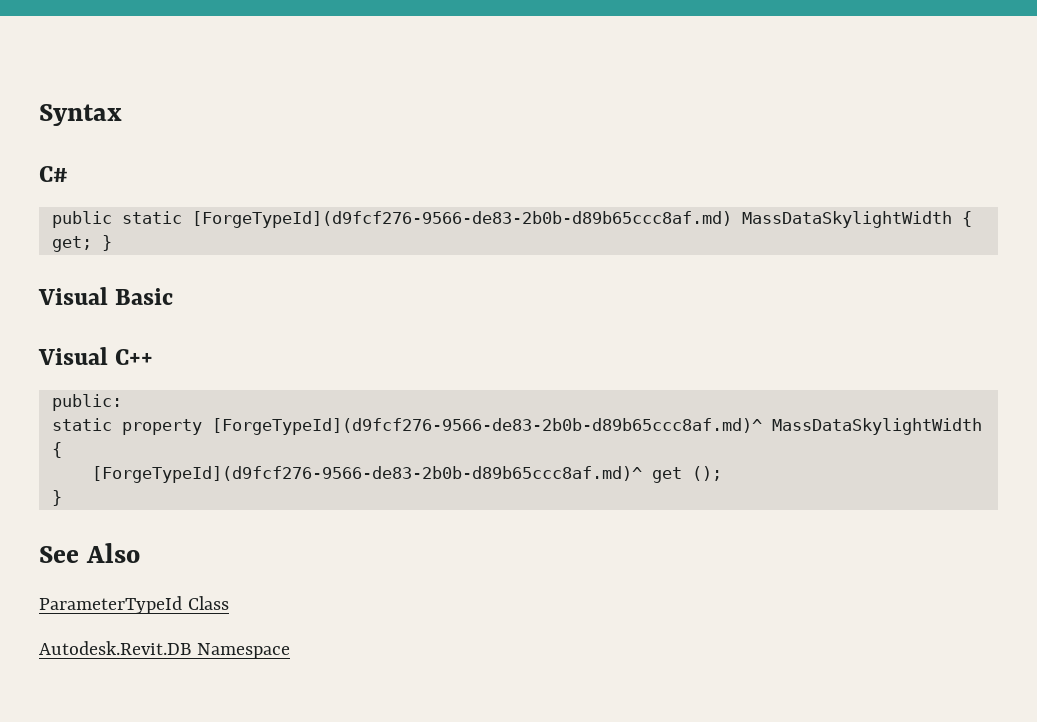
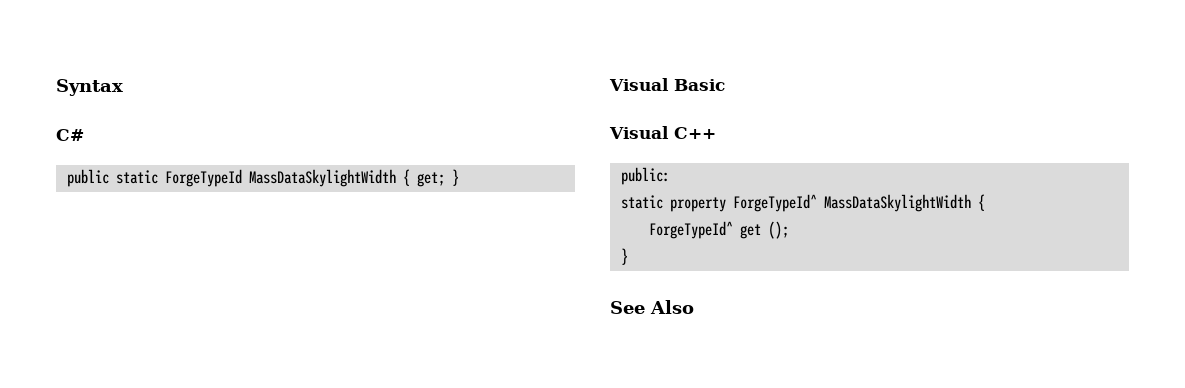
[191,211,732,228] [ForgeTypeId](d9fcf276-9566-de83-2b0b-d89b65ccc8af.md) -> [164,169,242,187] ForgeTypeId
[211,418,762,435] [ForgeTypeId](d9fcf276-9566-de83-2b0b-d89b65ccc8af.md)^ -> [732,194,817,212] ForgeTypeId^
[91,466,642,483] [ForgeTypeId](d9fcf276-9566-de83-2b0b-d89b65ccc8af.md)^ -> [648,221,733,239] ForgeTypeId^
[39,596,229,614] [39,641,290,659] // ParameterTypeId Class // Autodesk.Revit.DB Namespace -> (694, 307) none

